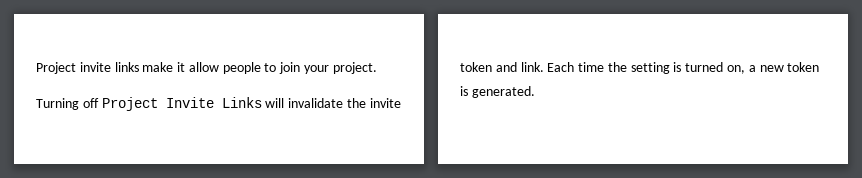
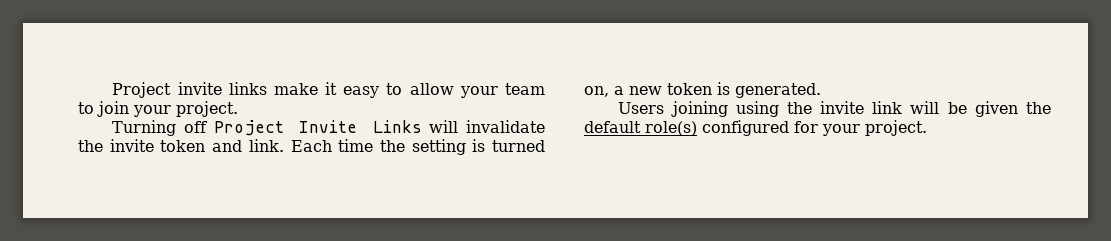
[188,62,261,74] allow people -> [343,83,546,98] easy to allow your team
(535, 92) none -> [618,101,1051,117] [584,120,927,136] // Users joining using the invite link will be given the default role(s) configured for your project.

